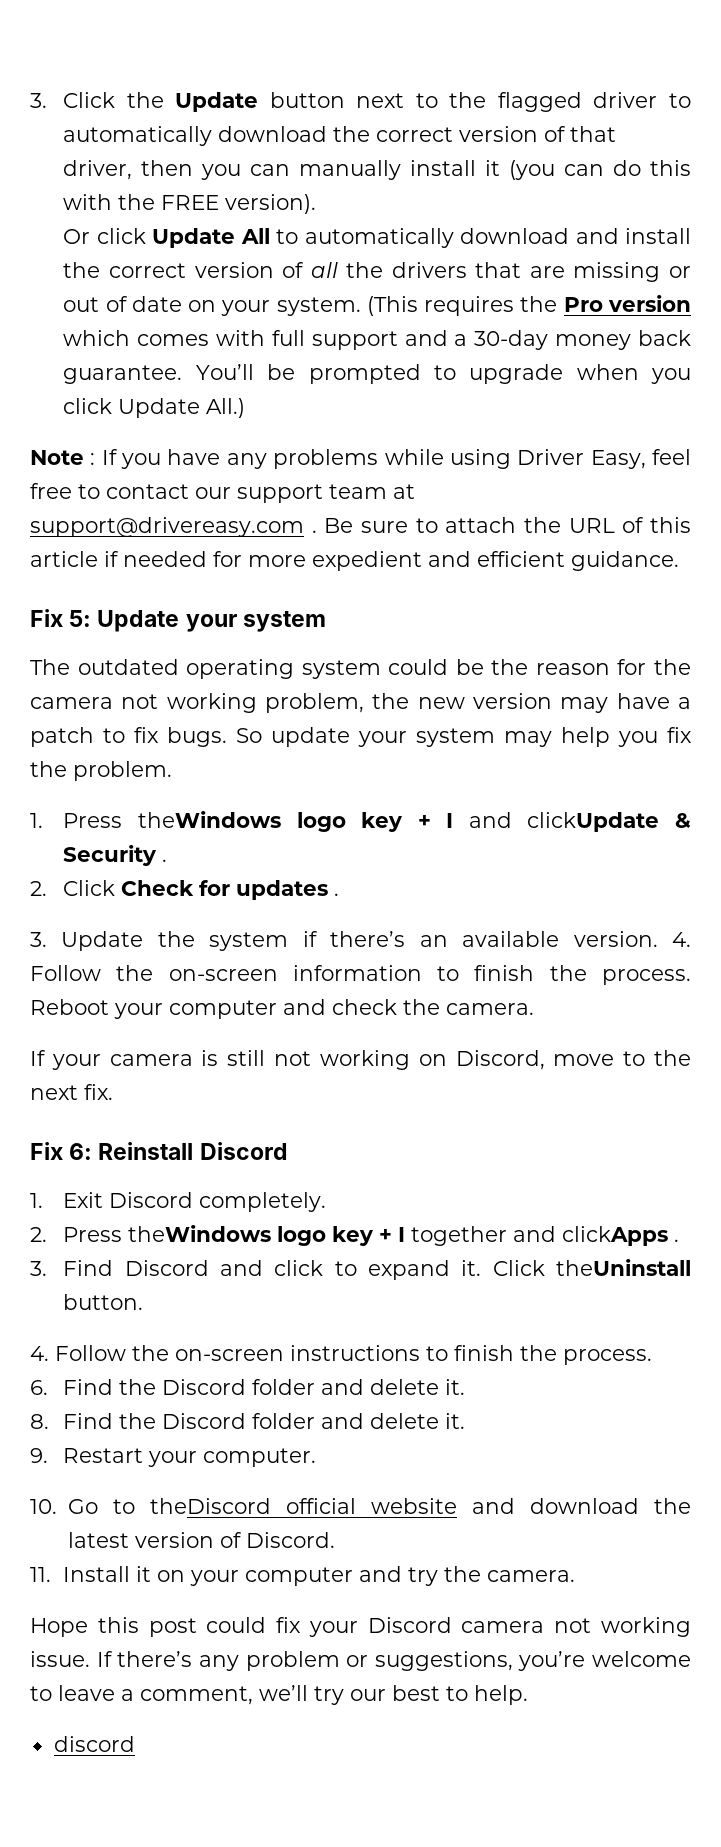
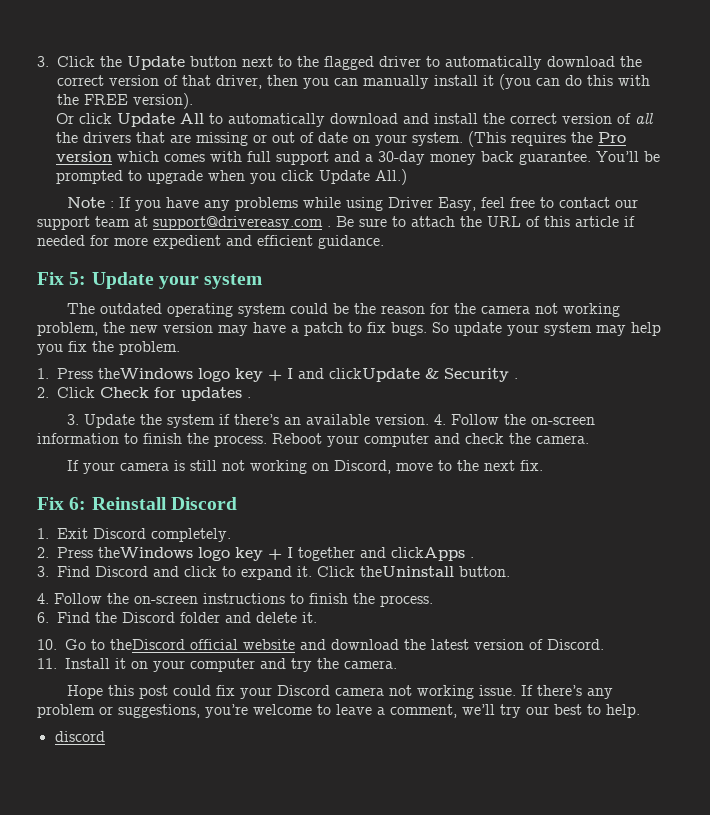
[30,1413,466,1429] [30,1448,317,1467] // 8. Find the Discord folder and delete it. // 9. Restart your computer. -> (317, 617) none

